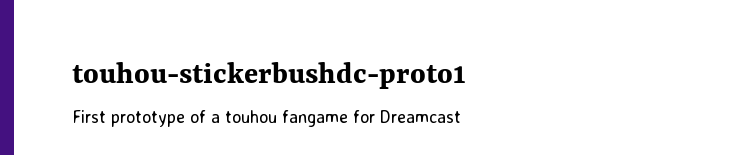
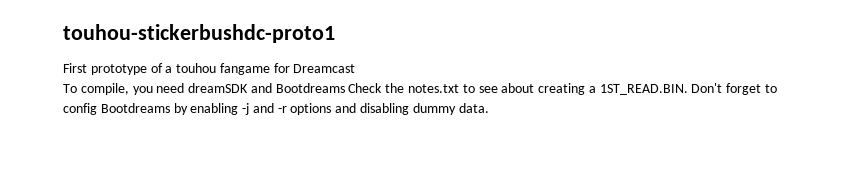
(461, 116) none -> [63,83,778,95] [63,103,489,115] // To compile, you need dreamSDK and Bootdreams Check the notes.txt to see about creating a 1ST_READ.BIN. Don't forget to config Bootdreams by enabling -j and -r options and disabling dummy data.

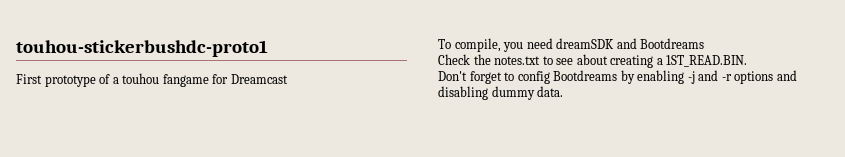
(345, 88) none -> (705, 43) //
(688, 89) none -> (748, 61) //

